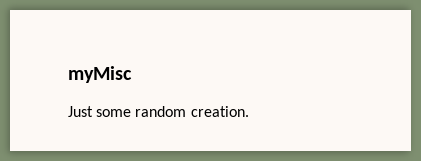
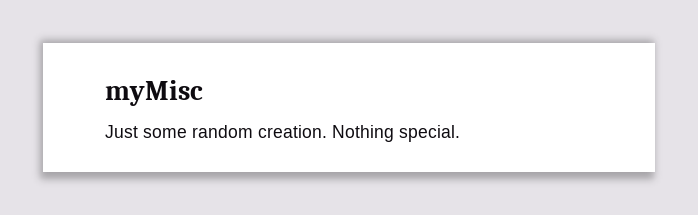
(249, 111) none -> [332,125,460,142] Nothing special.

